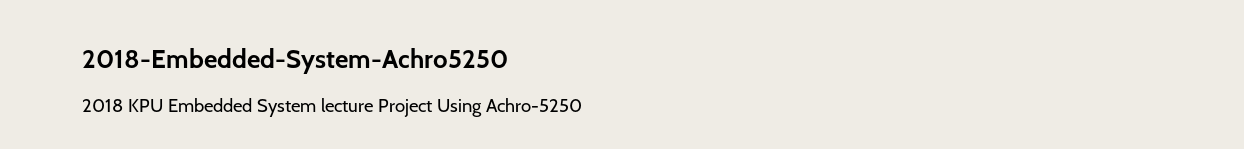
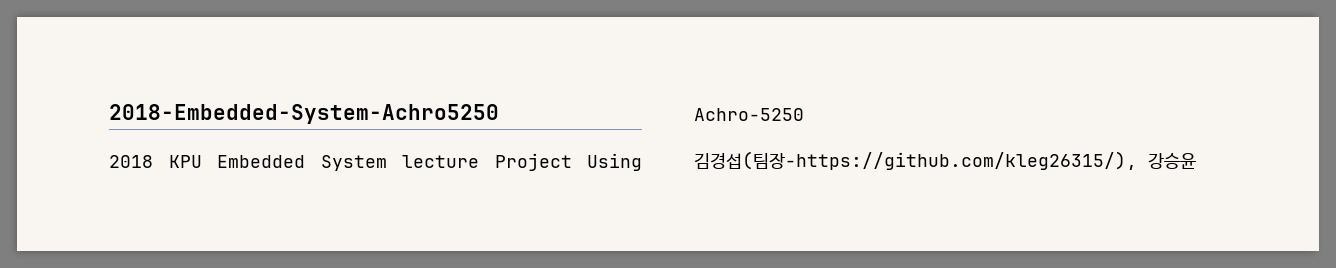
(582, 105) none -> [694,151,1196,170] // 김경섭(팀장-https://github.com/kleg26315/), 강승윤

